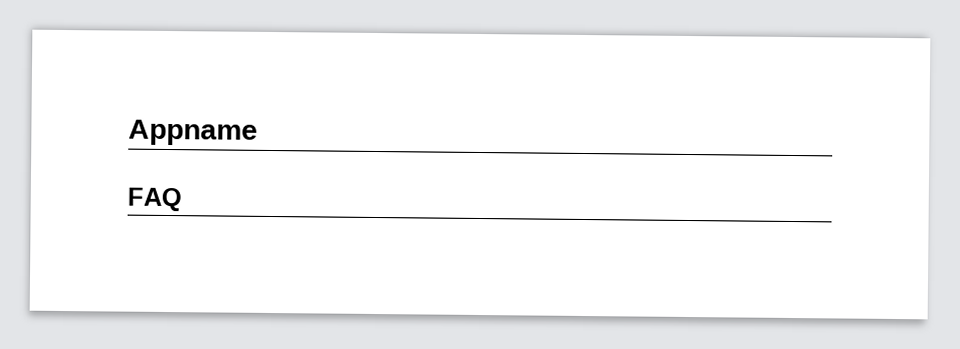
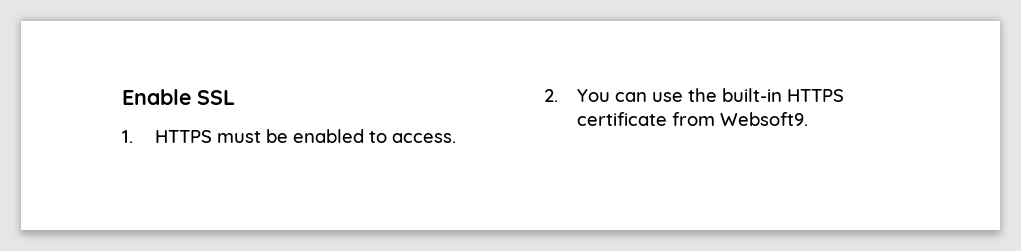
[128,119,258,146] [127,187,182,212] Appname // FAQ -> [122,89,235,105] [122,129,457,143] [544,88,845,102] [577,112,809,126] Enable SSL // 1. HTTPS must be enabled to access. // 2. You can use the built-in HTTPS certificate from Websoft9.

